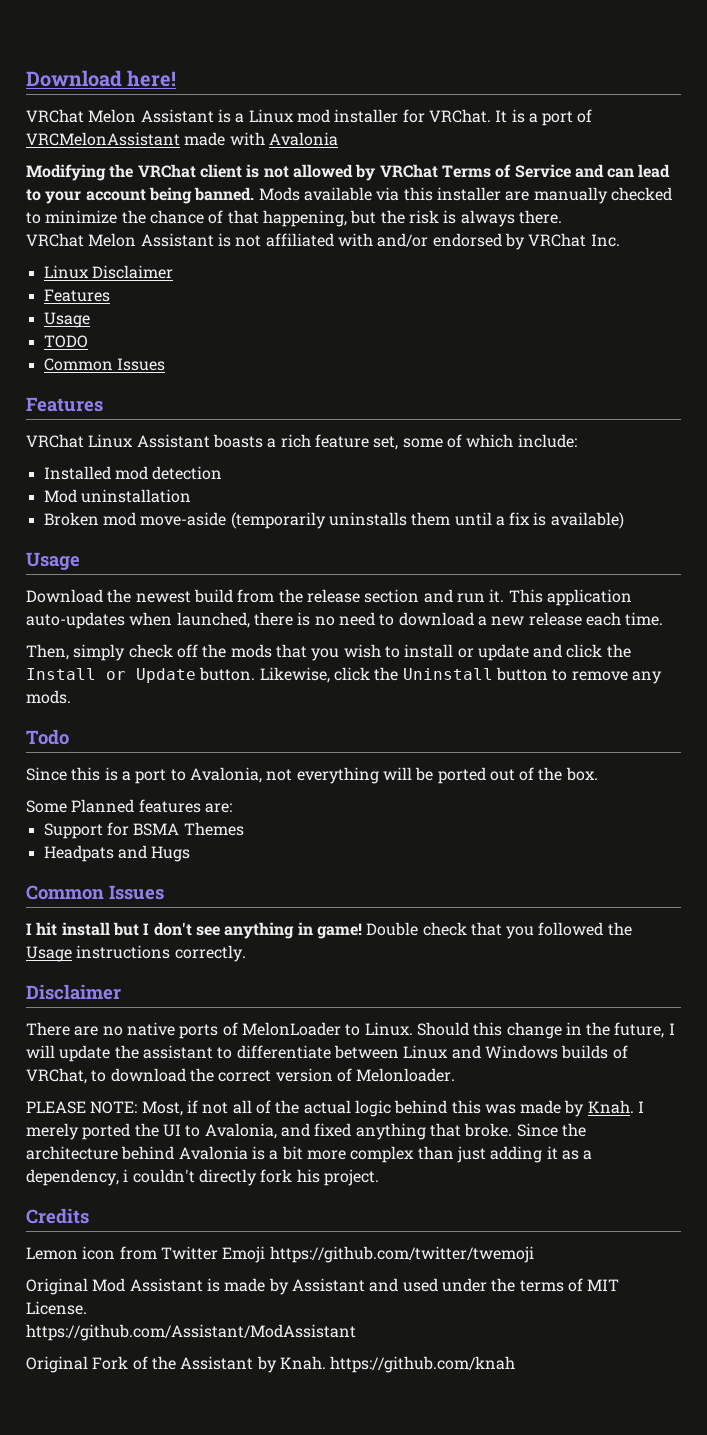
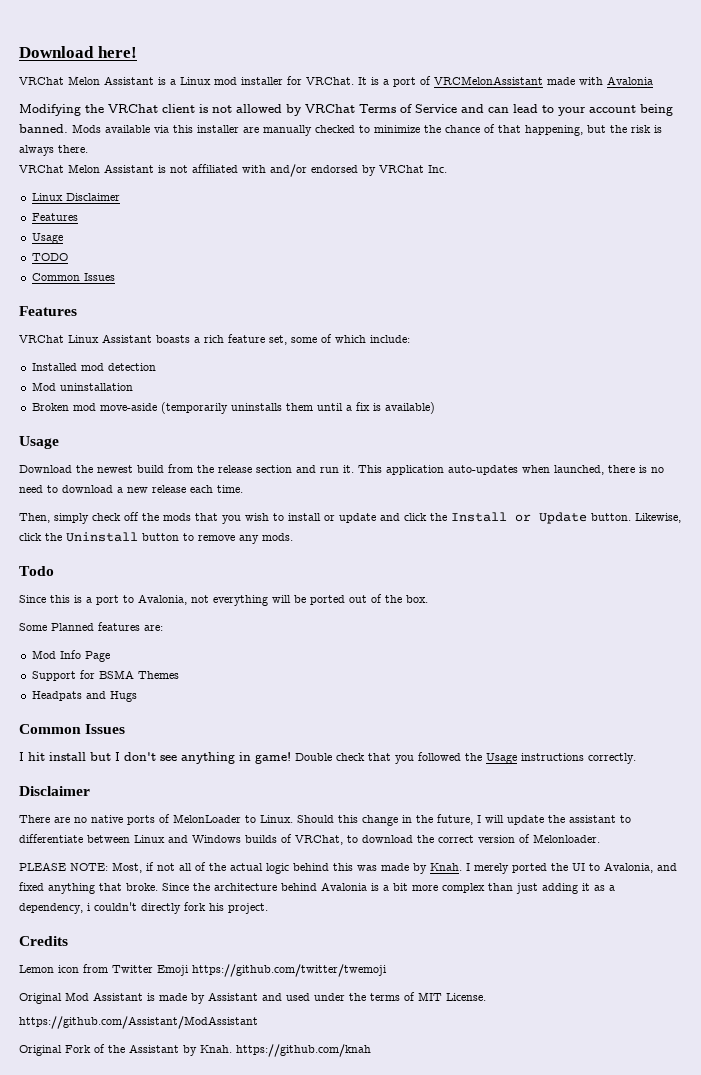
(232, 808) none -> [31,650,110,662] // Mod Info Page

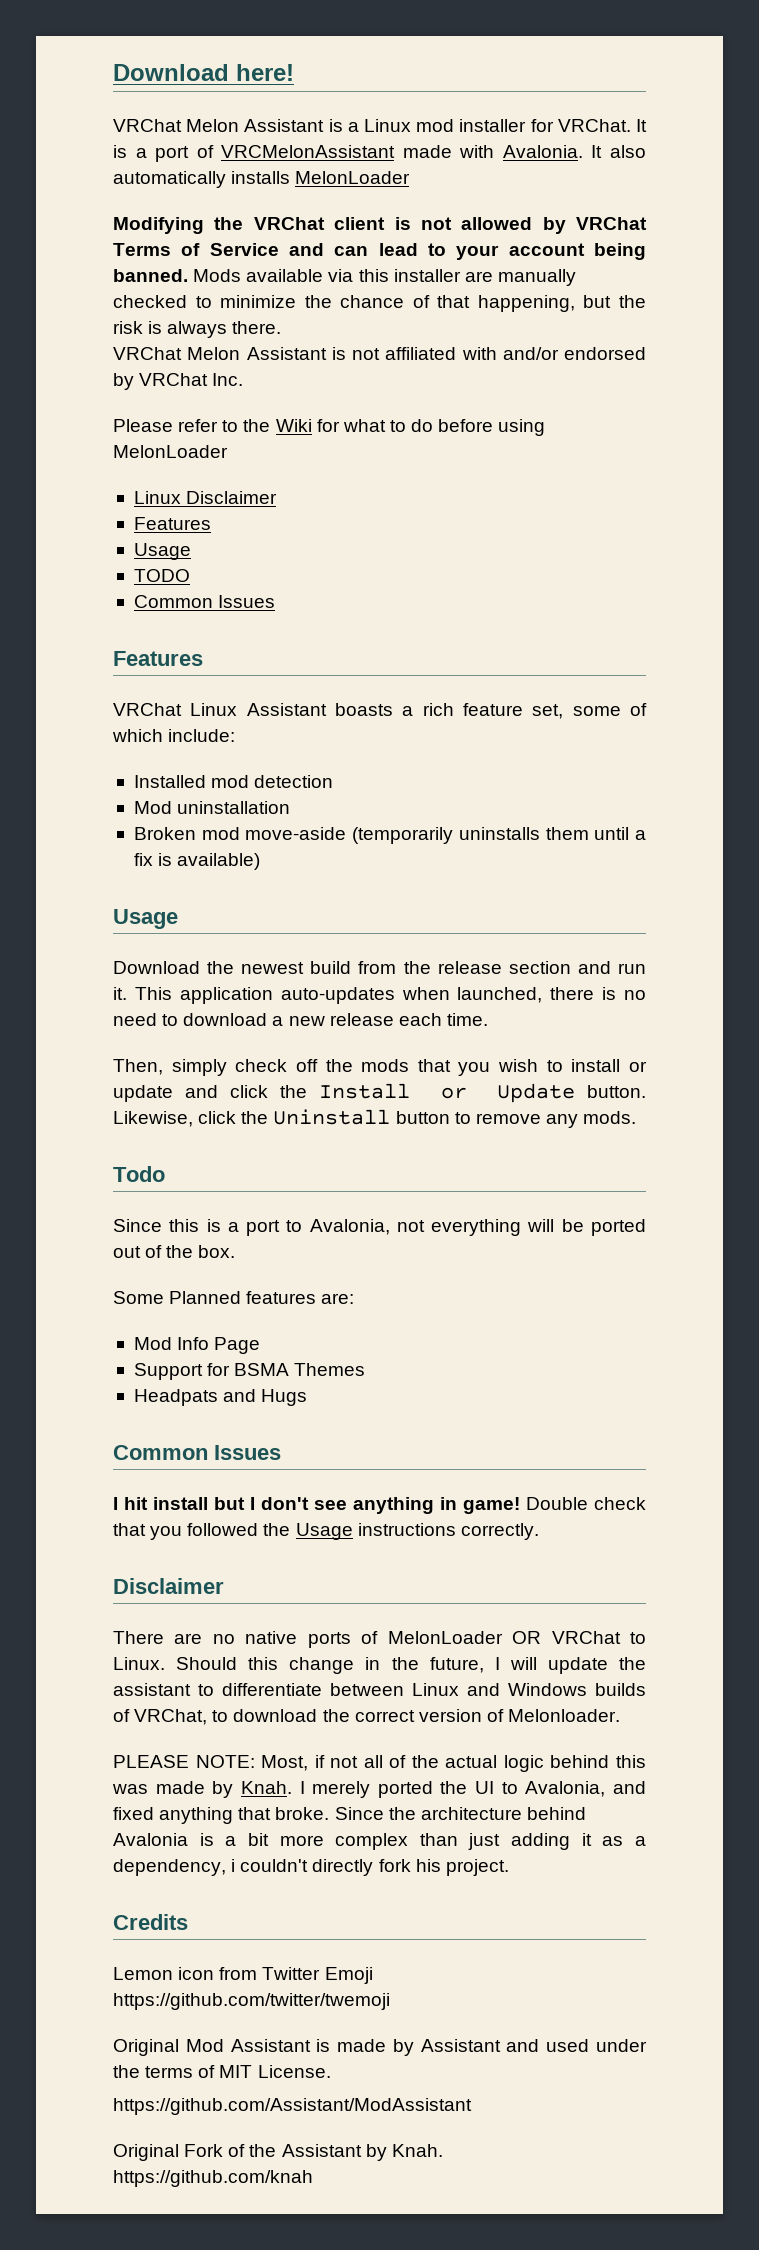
[607,76,653,85] Avalonia -> [502,145,646,158] [113,171,411,188] Avalonia. It also automatically installs MelonLoader
(447, 169) none -> [113,419,546,436] [113,445,228,458] // Please refer to the Wiki for what to do before using MelonLoader
(241, 818) none -> [512,1631,621,1644] OR VRChat

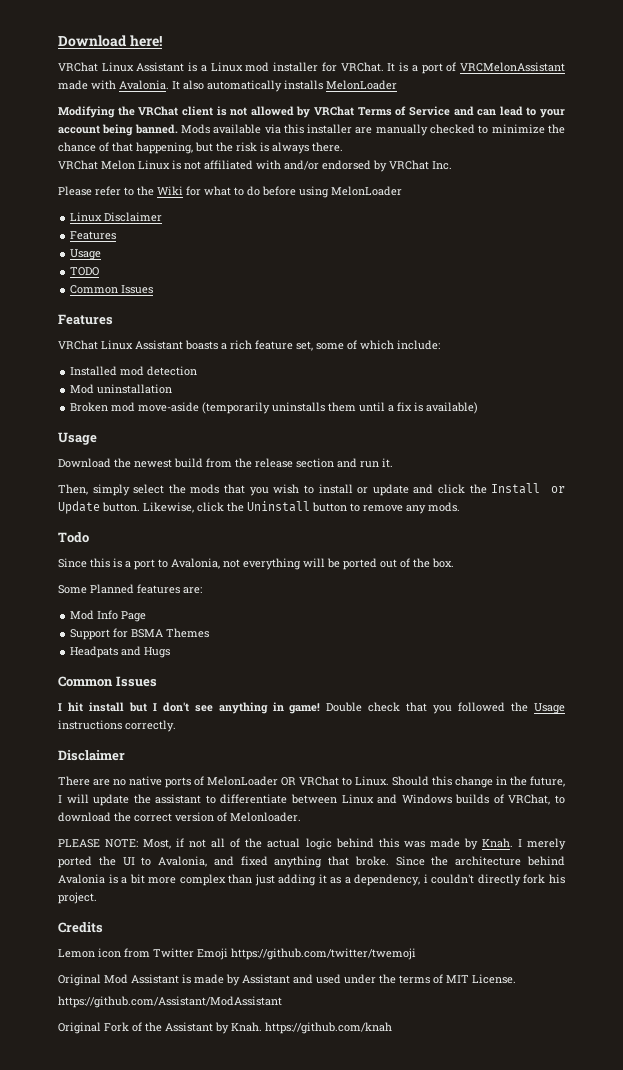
[186,119,240,132] Melon -> [101,62,134,72] Linux
[246,347,327,360] Assistant -> [138,160,170,170] Linux
[134,987,646,1004] [113,1013,488,1026] This application auto-updates when launched, there is no need to download a new release each time. -> (393, 463) none
[235,1059,318,1072] check off -> [133,484,165,494] select

